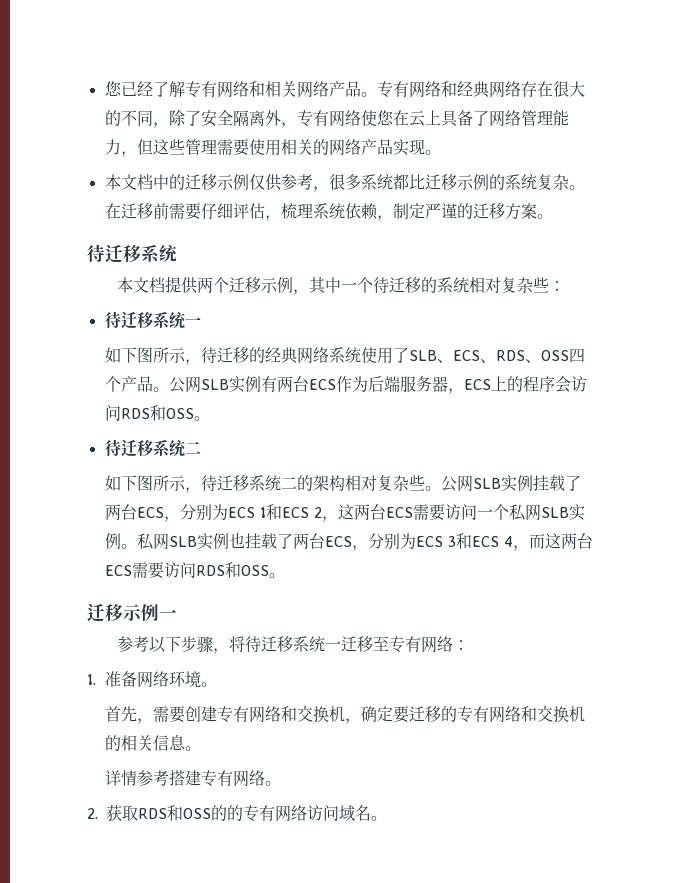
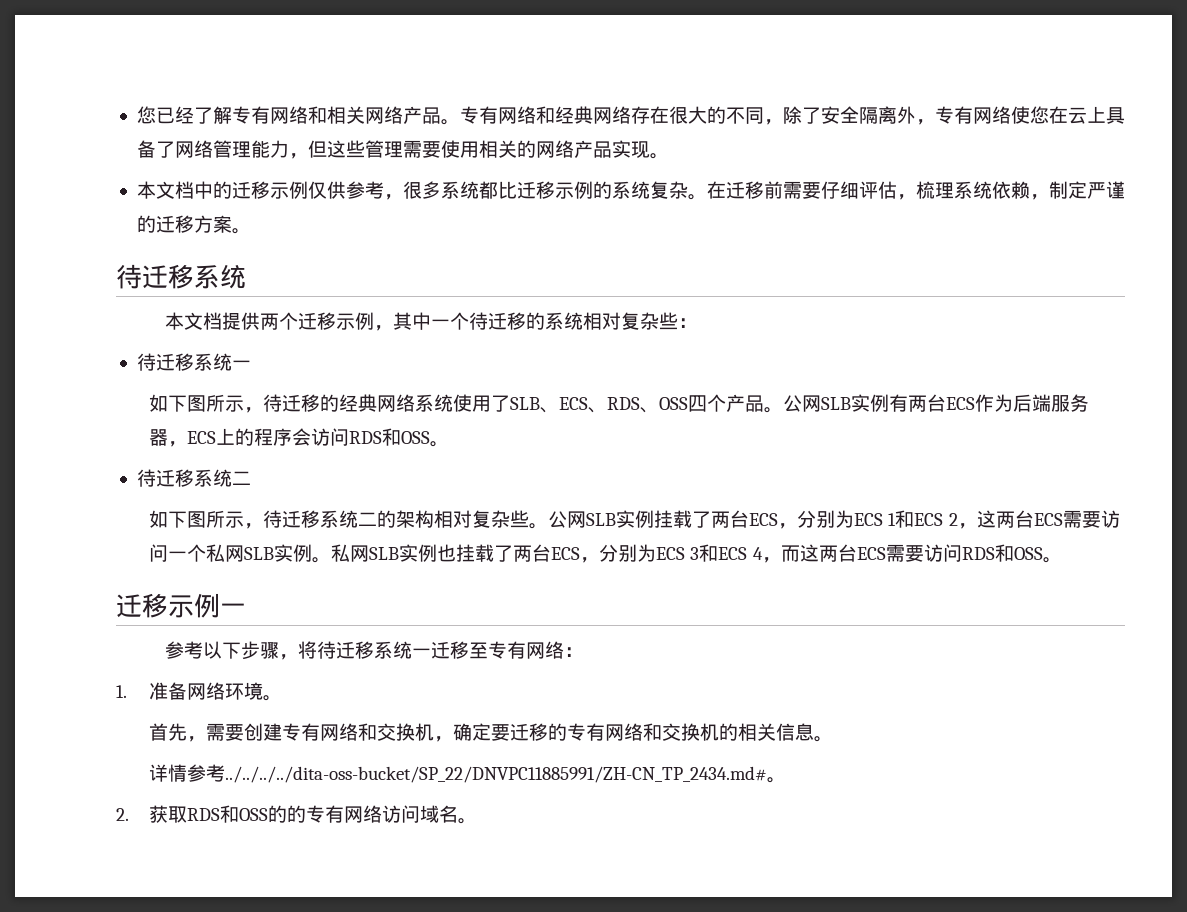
[168,770,265,787] 搭建专有网络 -> [225,766,768,783] ../../../../dita-oss-bucket/SP_22/DNVPC11885991/ZH-CN_TP_2434.md#

